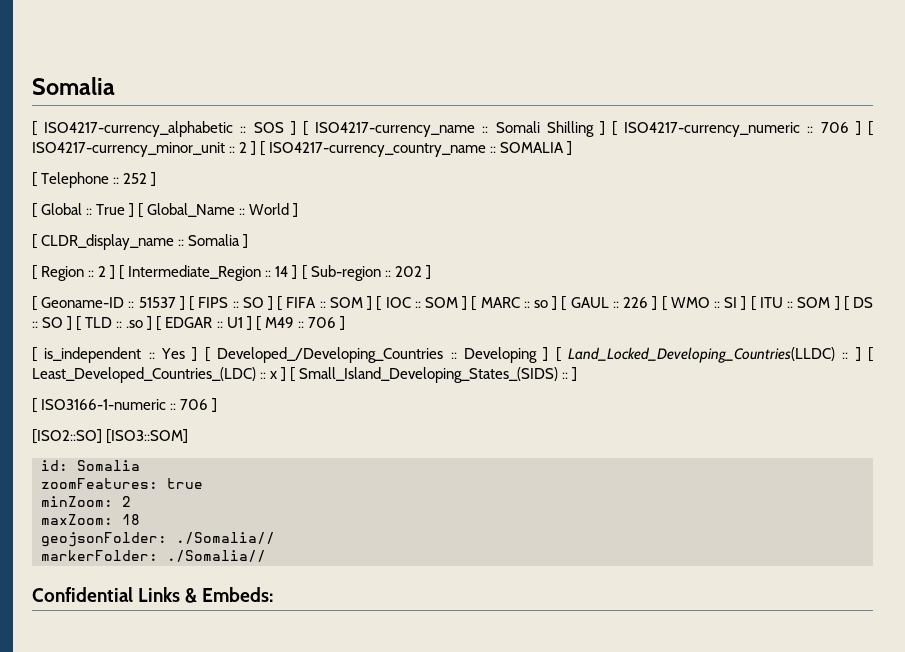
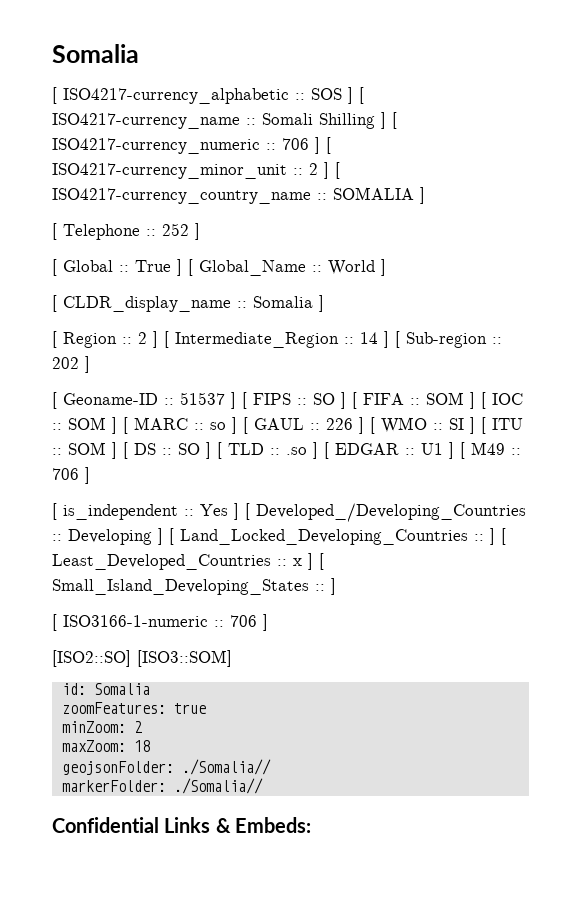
[567,347,835,363] Land_Locked_Developing_Countries(LLDC) -> [180,529,468,545] Land_Locked_Developing_Countries
[32,367,256,383] Least_Developed_Countries_(LDC) -> [52,554,271,570] Least_Developed_Countries
[299,367,559,383] Small_Island_Developing_States_(SIDS) -> [52,579,309,595] Small_Island_Developing_States

